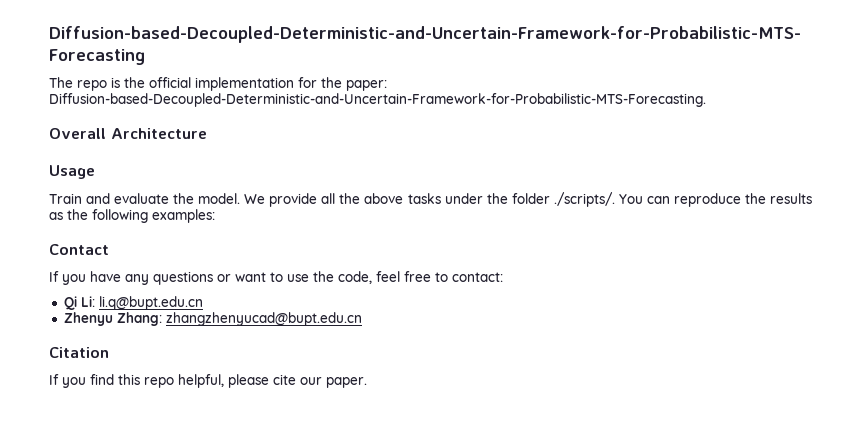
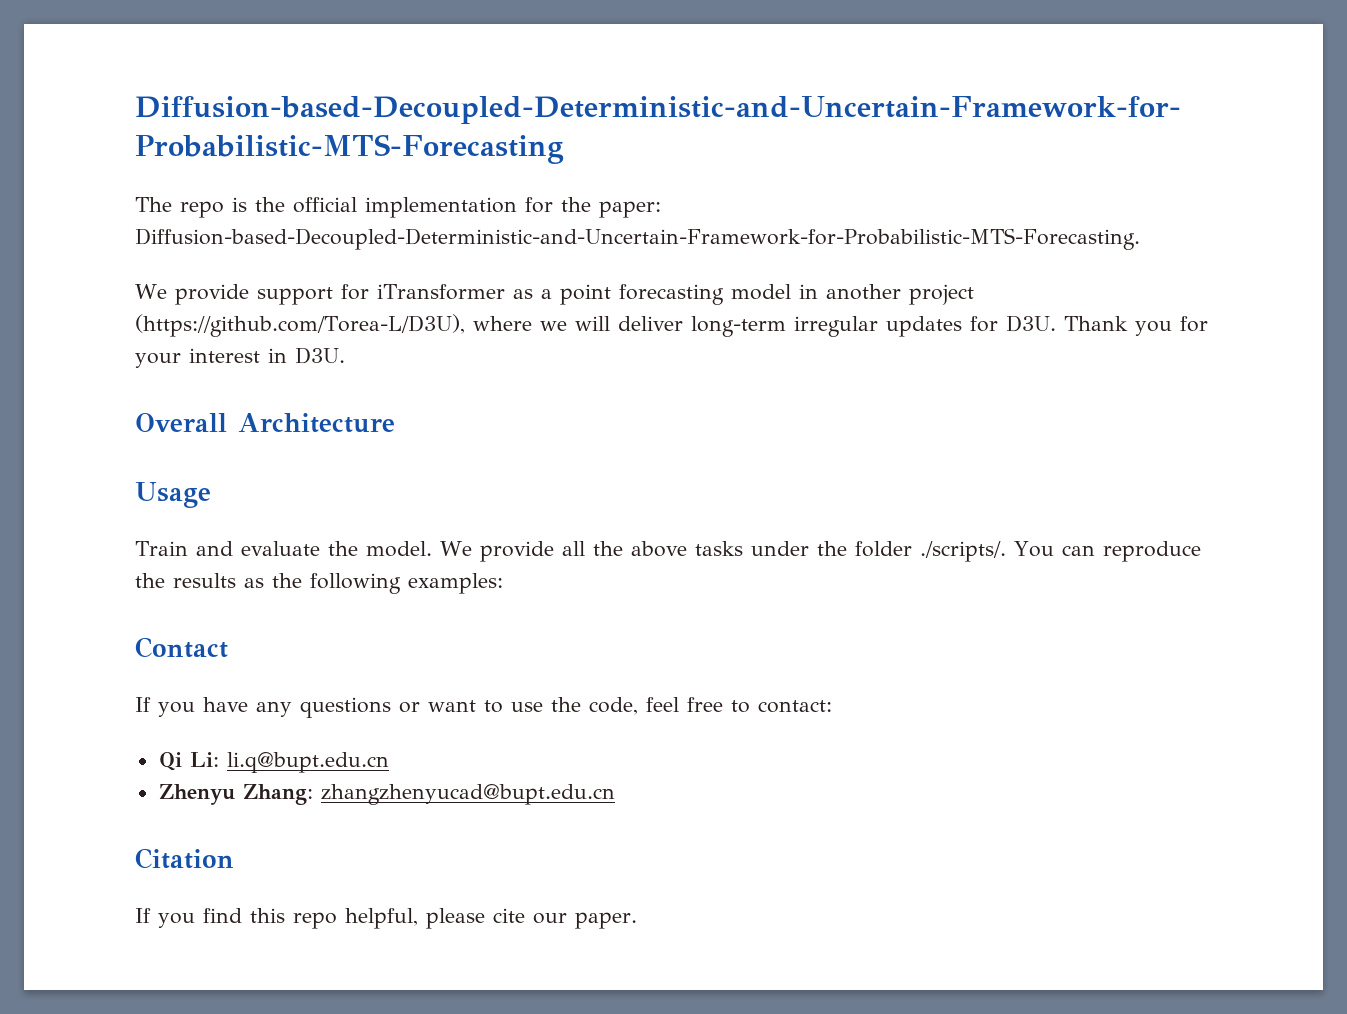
(706, 100) none -> [135,284,974,305] [135,314,1208,337] [135,347,345,368] // We provide support for iTransformer as a point forecasting model in another project (https://github.com/Torea-L/D3U), where we will deliver long-term irregular updates for D3U. Thank you for your interest in D3U.

